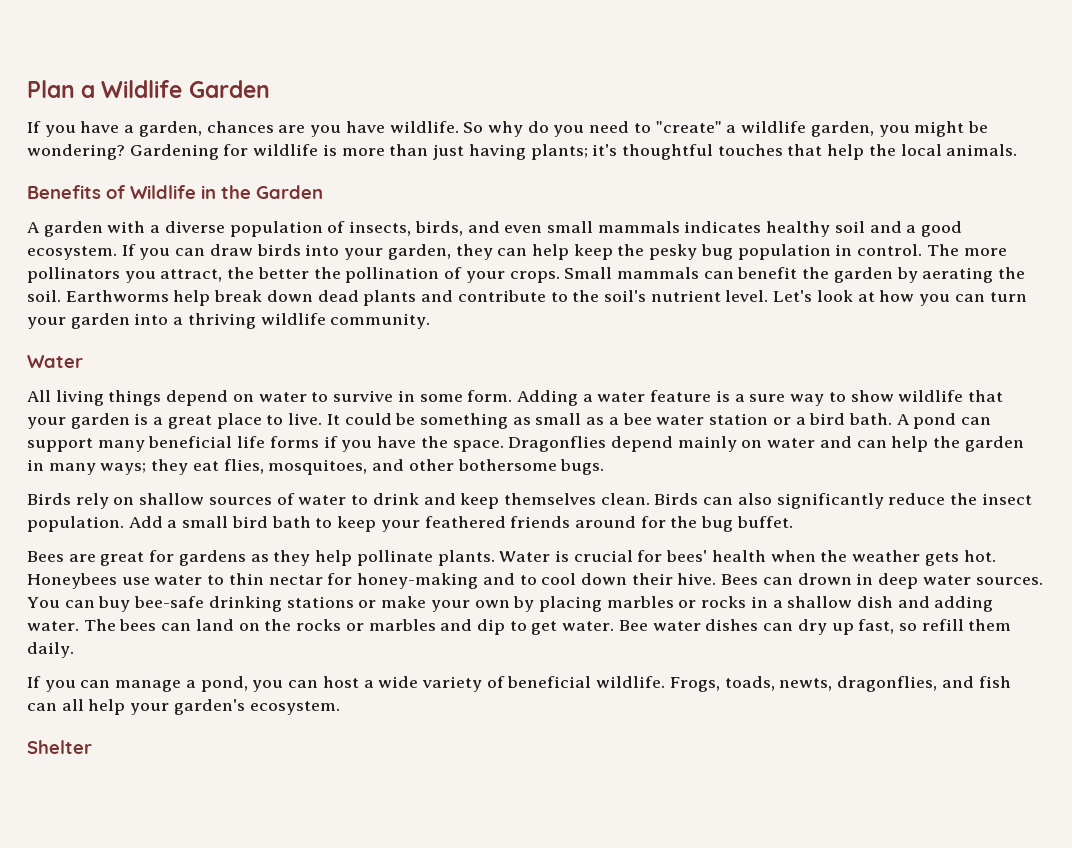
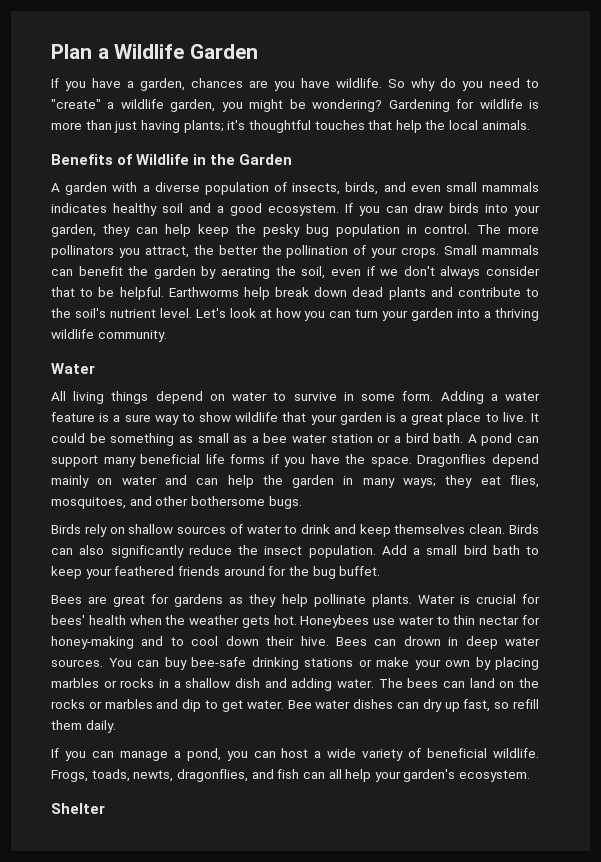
[27,290,61,302] soil. -> [301,266,541,279] [51,287,164,300] soil, even if we don't always consider that to be helpful.

